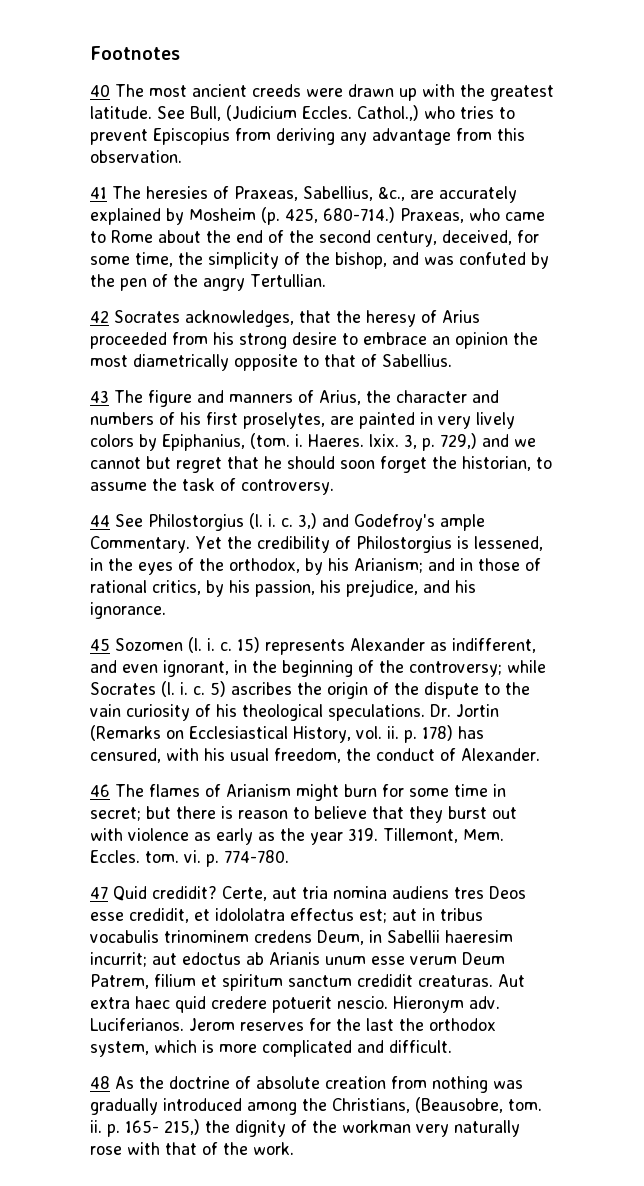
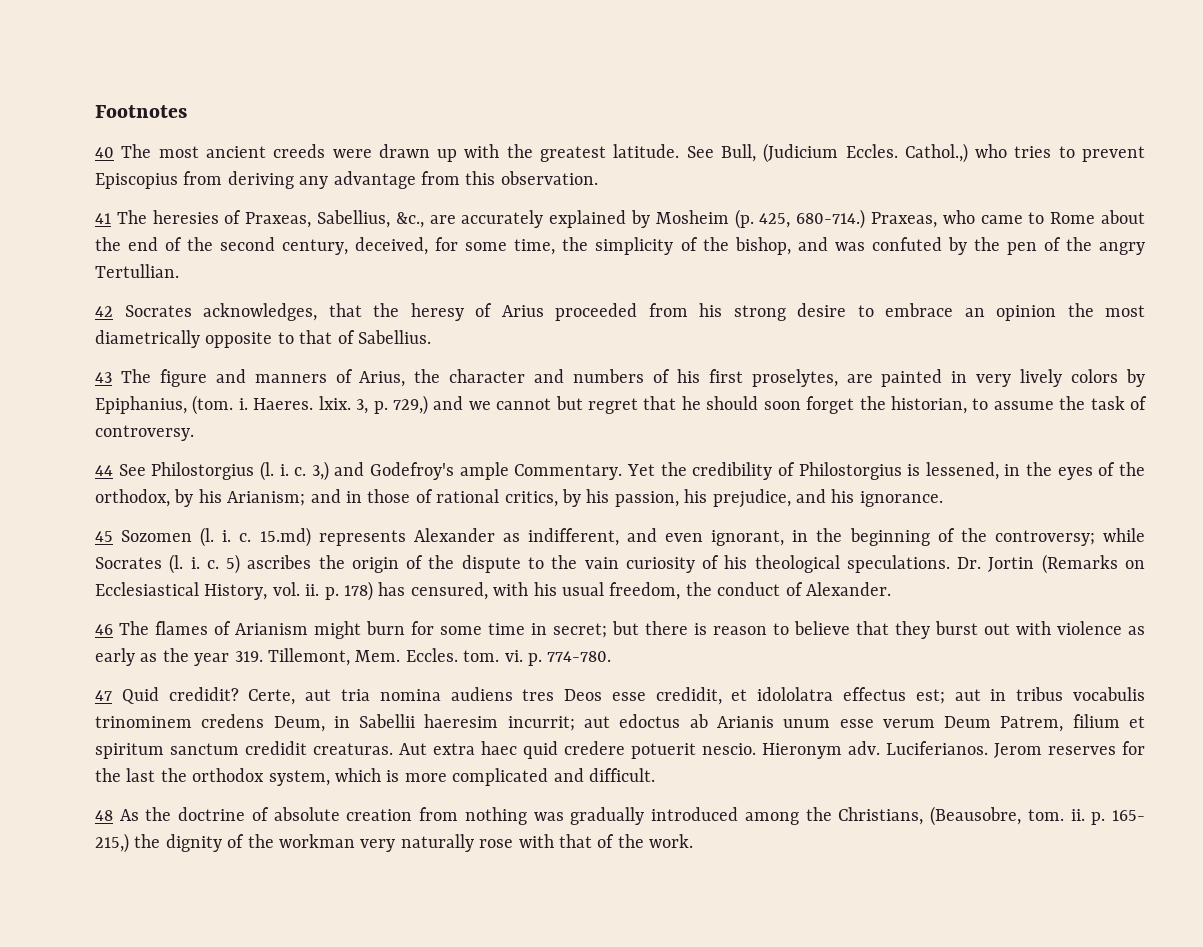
[237,637,260,653] 15) -> [259,527,311,547] 15.md)

